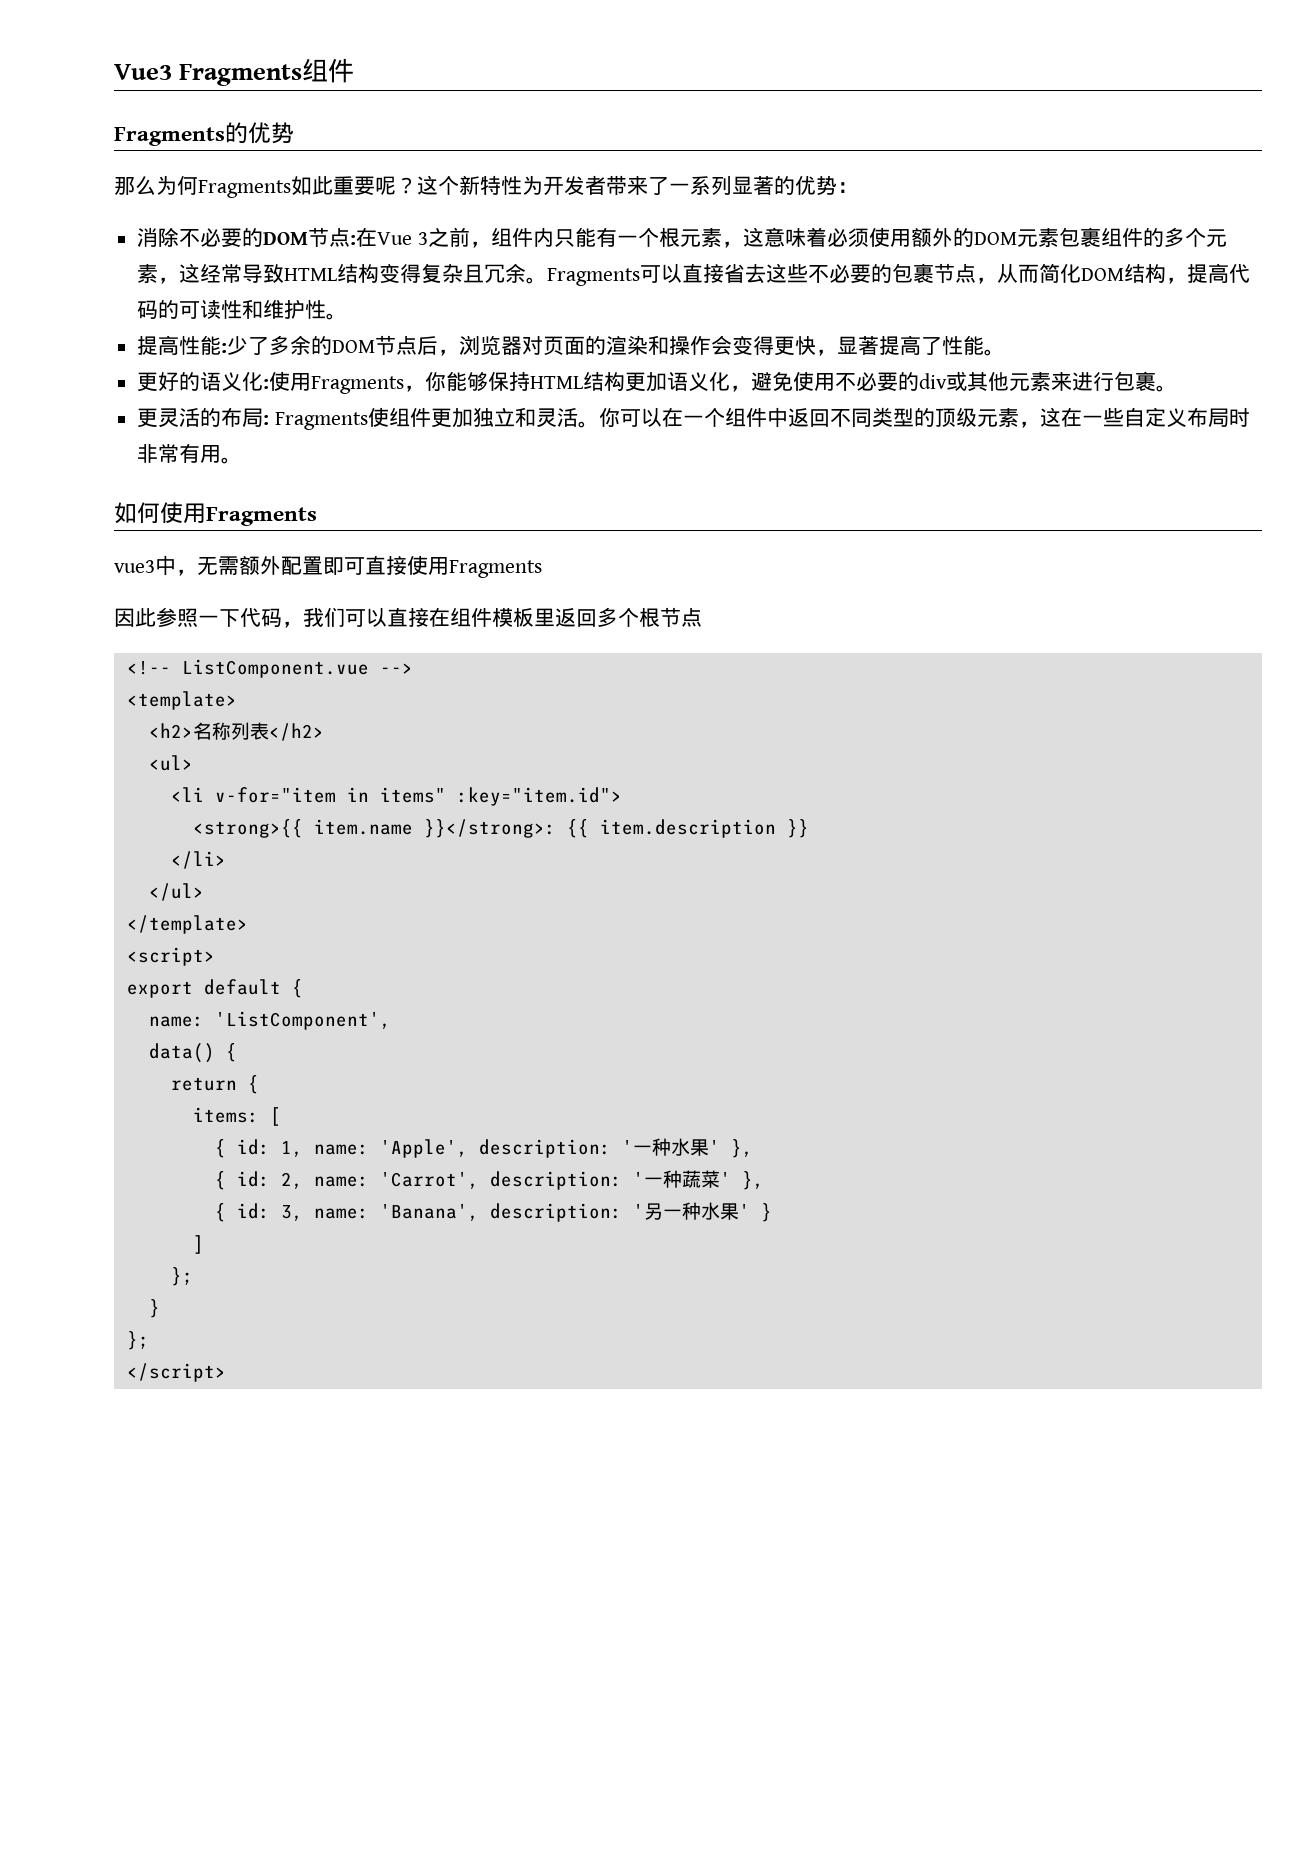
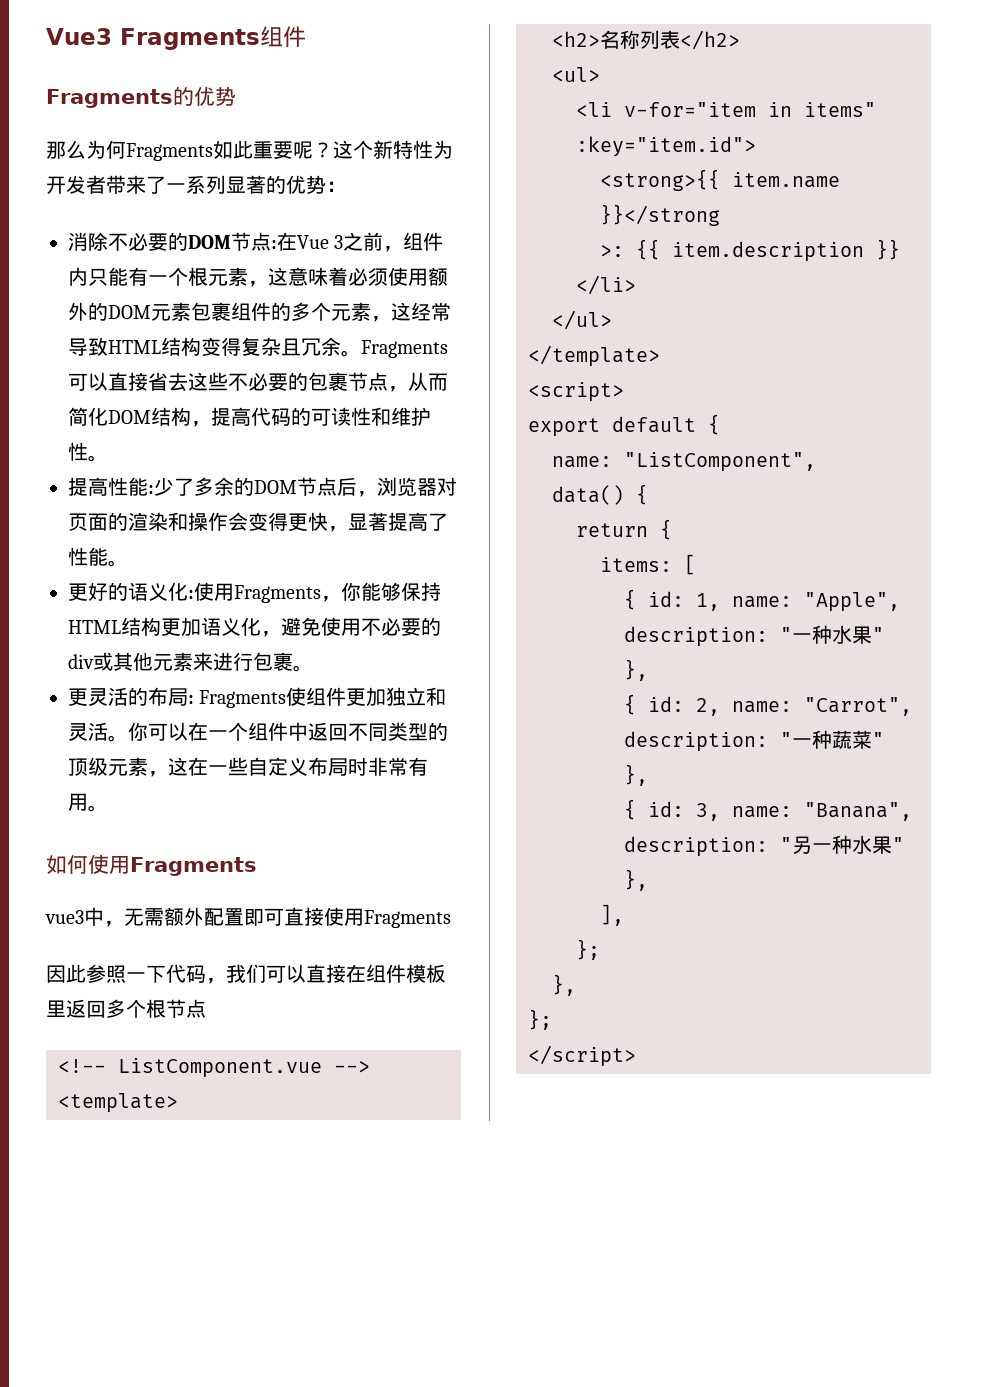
[423,819,556,838] }}</strong>: -> [600,204,720,226] [600,245,624,257] }}</strong // >:
[214,1011,391,1030] 'ListComponent', -> [624,452,816,472] "ListComponent",
[379,1138,720,1158] 'Apple', description: '一种水果' -> [804,592,900,612] [624,625,884,647] "Apple", description: "一种水果"
[379,1171,644,1190] 'Carrot', description: ' -> [804,697,912,716] [624,731,792,752] "Carrot", description: "
[719,1172,731,1186] ' -> [872,732,884,747] "
[379,1202,772,1222] [192,1235,204,1254] [170,1267,193,1286] [148,1299,160,1318] 'Banana', description: '另一种水果' } // ] // }; // } -> [804,802,912,821] [624,835,904,857] [624,869,648,891] [600,904,624,926] [576,939,600,960] [552,974,576,996] "Banana", description: "另一种水果" }, // ], // }; // },

